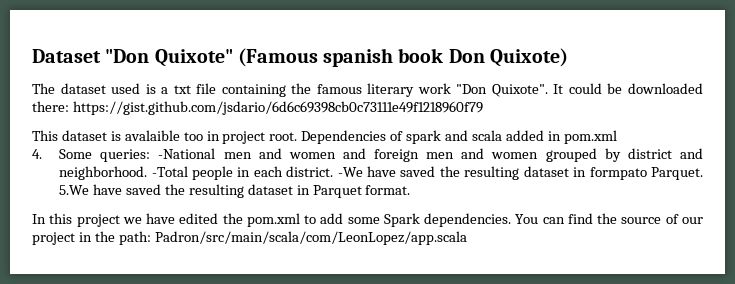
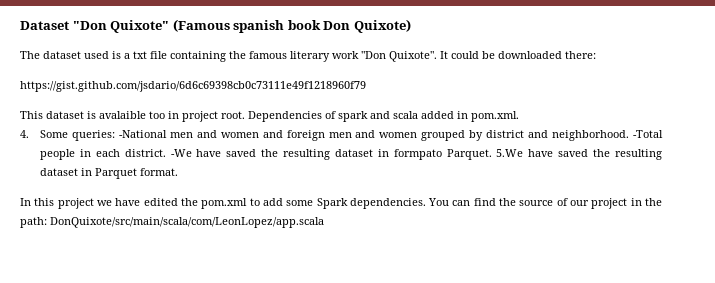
(69, 106) none -> (596, 55) //
[563,130,617,144] pom.xml -> [471,111,519,122] pom.xml.
[154,231,467,245] Padron/src/main/scala/com/LeonLopez/app.scala -> [50,217,324,228] DonQuixote/src/main/scala/com/LeonLopez/app.scala

